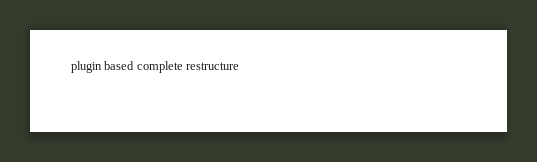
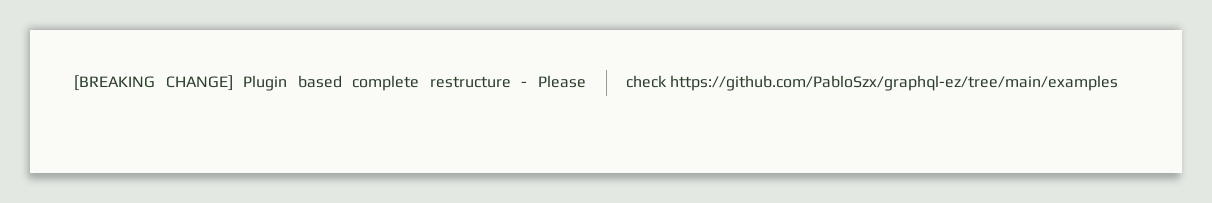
[71,61,240,73] plugin based complete restructure -> [74,75,1119,91] [BREAKING CHANGE] Plugin based complete restructure - Please check https://github.com/PabloSzx/graphql-ez/tree/main/examples

